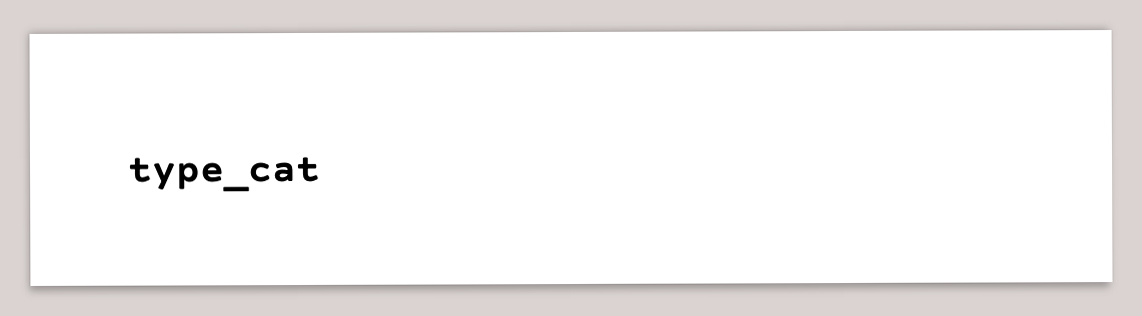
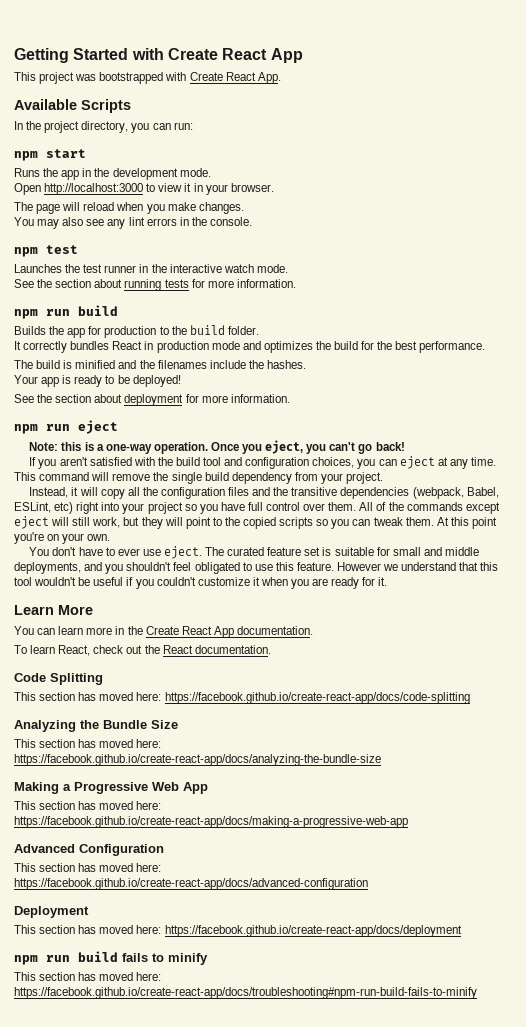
[127,156,321,193] type_cat -> [14,48,303,63] [14,72,281,84] [14,99,131,113] [14,121,193,133] [14,149,86,161] [14,168,211,180] [14,183,274,195] [14,202,244,214] [14,217,252,229] [14,245,78,257] [14,264,288,273] [14,279,296,291] [14,305,118,319] [14,325,259,338] [14,341,486,353] [14,360,306,369] [14,375,181,387] [14,394,290,406] [14,420,118,434] [29,440,405,454] [29,456,496,469] [14,472,384,484] [29,487,499,499] [14,502,500,514] [14,516,497,529] [14,532,111,544] [29,546,479,559] [14,562,499,574] [14,577,388,589] [14,605,93,615] [14,626,313,638] [14,645,271,656] [14,673,103,685] [14,692,470,704] [14,720,178,732] [14,739,162,748] [14,754,381,766] [14,782,208,794] [14,801,162,810] [14,816,408,828] [14,844,164,856] [14,863,162,872] [14,878,368,890] [14,906,89,918] [14,925,462,937] [14,951,208,965] [14,972,162,981] [14,987,477,999] Getting Started with Create React App // This project was bootstrapped with Create React App. // Available Scripts // In the project directory, you can run: // npm start // Runs the app in the development mode. // Open http://localhost:3000 to view it in your browser. // The page will reload when you make changes. // You may also see any lint errors in the console. // npm test // Launches the test runner in the interactive watch mode. // See the section about running tests for more information. // npm run build // Builds the app for production to the build folder. // It correctly bundles React in production mode and optimizes the build for the best performance. // The build is minified and the filenames include the hashes. // Your app is ready to be deployed! // See the section about deployment for more information. // npm run eject // Note: this is a one-way operation. Once you eject, you can't go back! // If you aren't satisfied with the build tool and configuration choices, you can eject at any time. This command will remove the single build dependency from your project. // Instead, it will copy all the configuration files and the transitive dependencies (webpack, Babel, ESLint, etc) right into your project so you have full control over them. All of the commands except eject will still work, but they will point to the copied scripts so you can tweak them. At this point you're on your own. // You don't have to ever use eject. The curated feature set is suitable for small and middle deployments, and you shouldn't feel obligated to use this feature. However we understand that this tool wouldn't be useful if you couldn't customize it when you are ready for it. // Learn More // You can learn more in the Create React App documentation. // To learn React, check out the React documentation. // Code Splitting // This section has moved here: https://facebook.github.io/create-react-app/docs/code-splitting // Analyzing the Bundle Size // This section has moved here: https://facebook.github.io/create-react-app/docs/analyzing-the-bundle-size // Making a Progressive Web App // This section has moved here: https://facebook.github.io/create-react-app/docs/making-a-progressive-web-app // Advanced Configuration // This section has moved here: https://facebook.github.io/create-react-app/docs/advanced-configuration // Deployment // This section has moved here: https://facebook.github.io/create-react-app/docs/deployment // npm run build fails to minify // This section has moved here: https://facebook.github.io/create-react-app/docs/troubleshooting#npm-run-build-fails-to-minify

